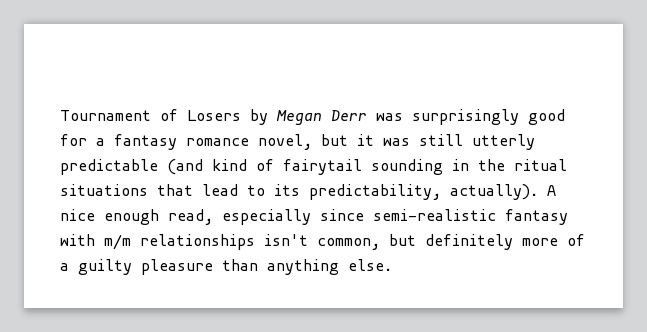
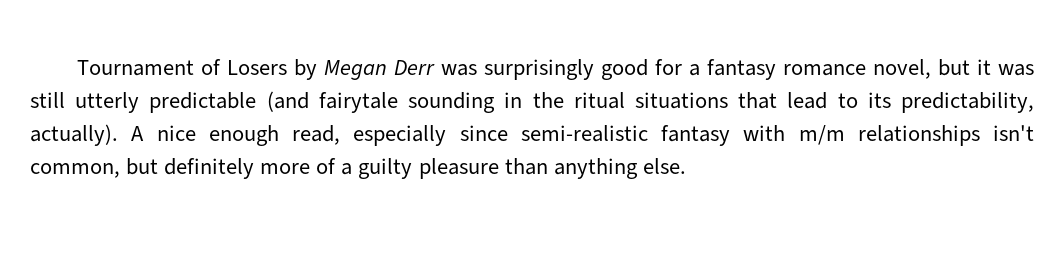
[212,159,362,175] kind of fairytail -> [318,92,398,113] fairytale

